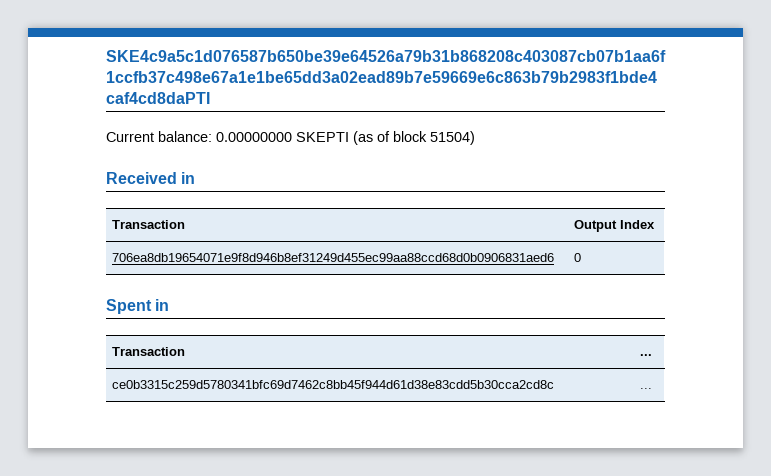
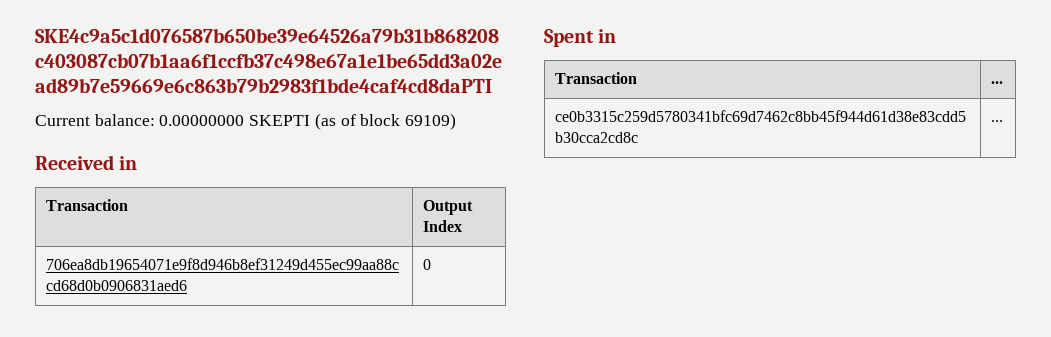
[430,131,475,145] 51504) -> [405,113,457,130] 69109)

